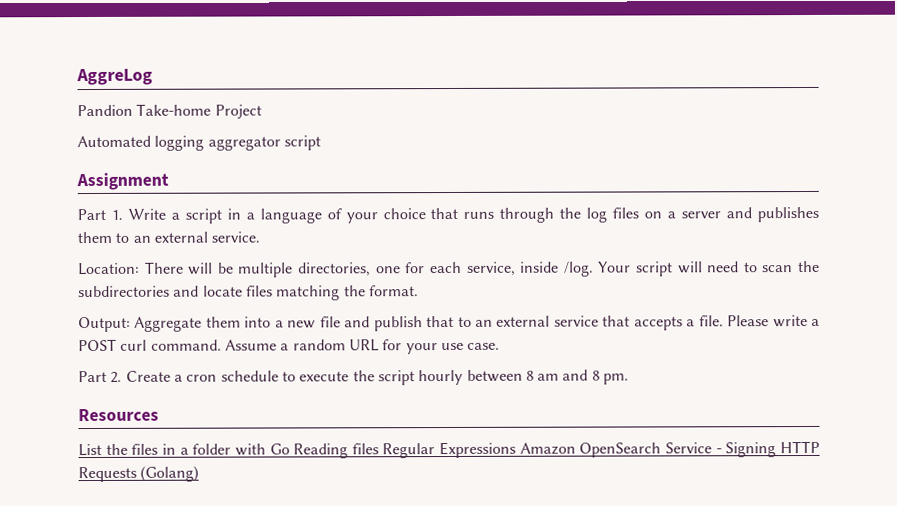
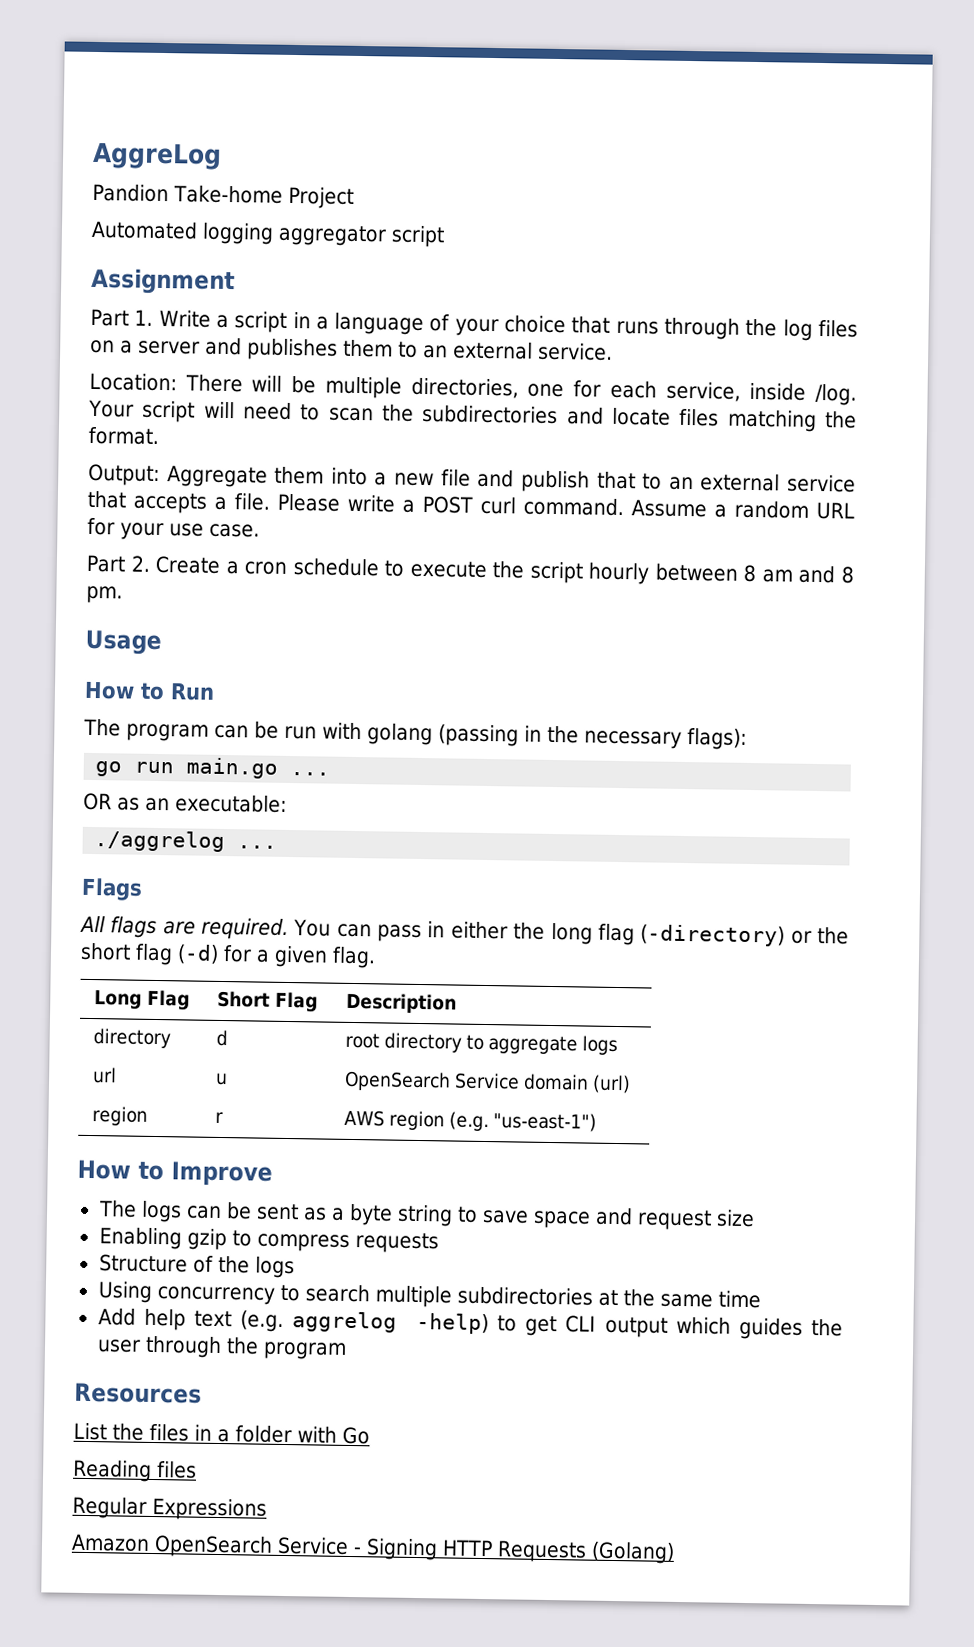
(630, 379) none -> [85,629,162,656] [84,680,215,701] [83,718,747,750] [95,757,331,779] [83,792,287,813] [94,830,278,853] [81,877,143,901] [80,915,849,947] [80,942,376,969] [93,989,190,1011] [216,990,318,1013] [345,992,457,1014] [92,1028,171,1049] [215,1029,228,1047] [344,1032,618,1056] [92,1067,117,1084] [214,1072,228,1086] [343,1070,631,1094] [91,1106,148,1126] [214,1111,224,1124] [343,1109,597,1132] [77,1159,273,1186] [97,1200,755,1231] [98,1227,439,1254] [98,1254,295,1279] [97,1281,761,1309] [97,1308,843,1340] [96,1335,347,1360] // Usage // How to Run // The program can be run with golang (passing in the necessary flags): // go run main.go ... // OR as an executable: // ./aggrelog ... // Flags // All flags are required. You can pass in either the long flag (-directory) or the short flag (-d) for a given flag. // Long Flag | Short Flag | Description // directory | d | root directory to aggregate logs // url | u | OpenSearch Service domain (url) // region | r | AWS region (e.g. "us-east-1") // How to Improve // The logs can be sent as a byte string to save space and request size // Enabling gzip to compress requests // Structure of the logs // Using concurrency to search multiple subdirectories at the same time // Add help text (e.g. aggrelog -help) to get CLI output which guides the user through the program
(290, 449) none -> (370, 1435) //
(379, 449) none -> (197, 1470) //
(517, 450) none -> (267, 1509) //

